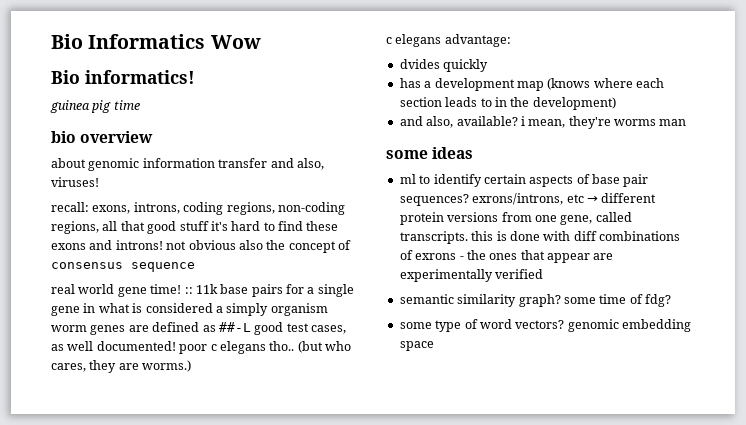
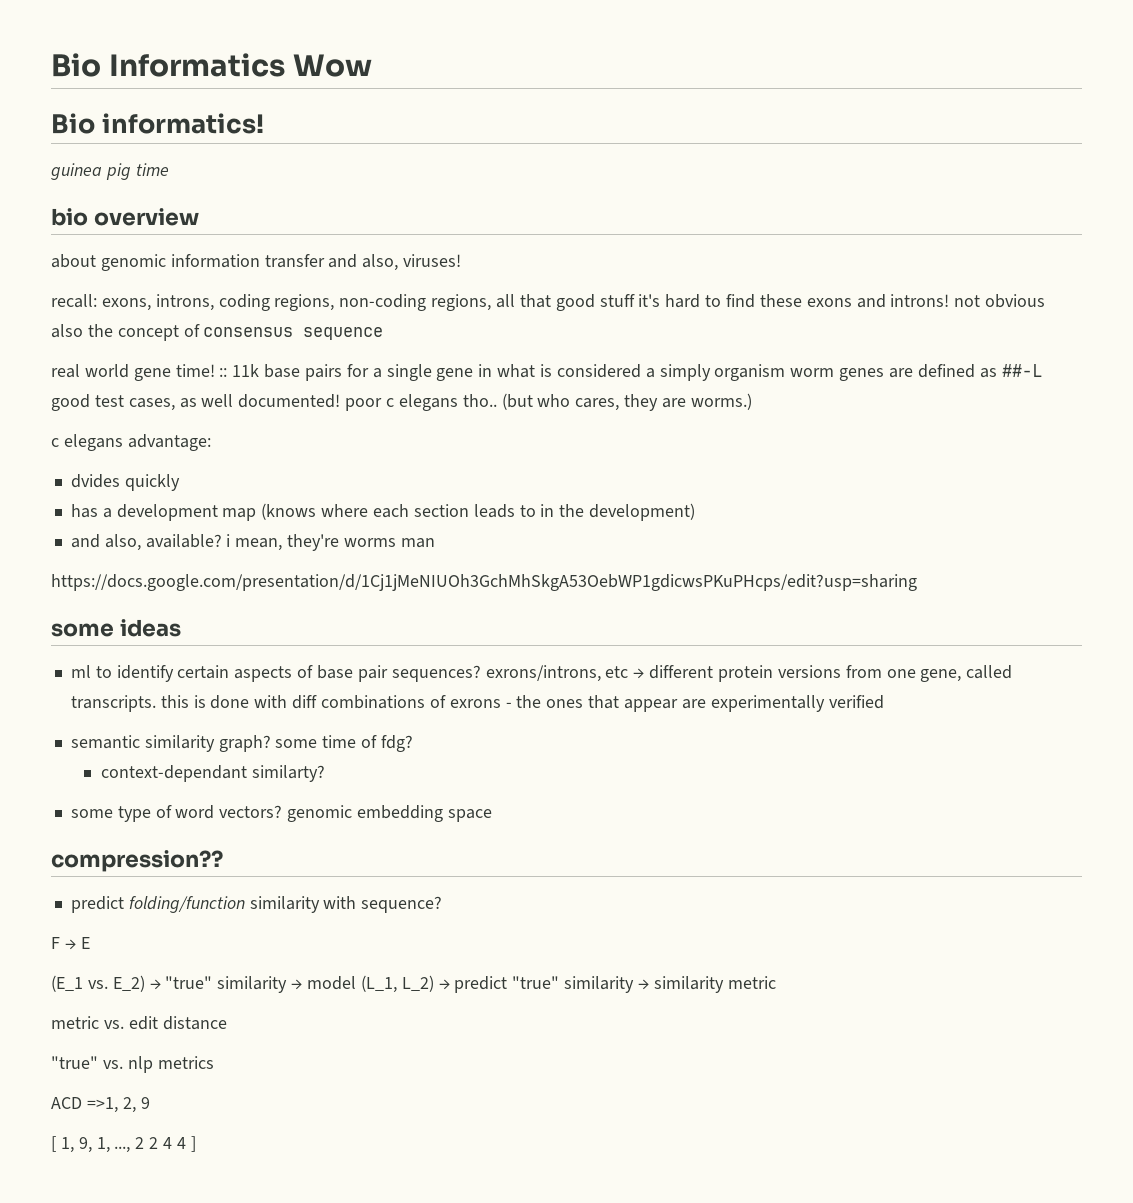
(687, 122) none -> [51,574,917,591] // https://docs.google.com/presentation/d/1Cj1jMeNIUOh3GchMhSkgA53OebWP1gdicwsPKuPHcps/edit?usp=sharing
(671, 300) none -> [100,765,325,782] // context-dependant similarty?
(434, 346) none -> [51,850,223,872] [70,896,443,913] [51,937,90,950] [51,975,776,993] [51,1016,227,1030] [51,1056,214,1073] [51,1097,150,1113] [51,1136,196,1153] // compression?? // predict folding/function similarity with sequence? // F → E // (E_1 vs. E_2) → "true" similarity → model (L_1, L_2) → predict "true" similarity → similarity metric // metric vs. edit distance // "true" vs. nlp metrics // ACD =>1, 2, 9 // [ 1, 9, 1, ..., 2 2 4 4 ]

